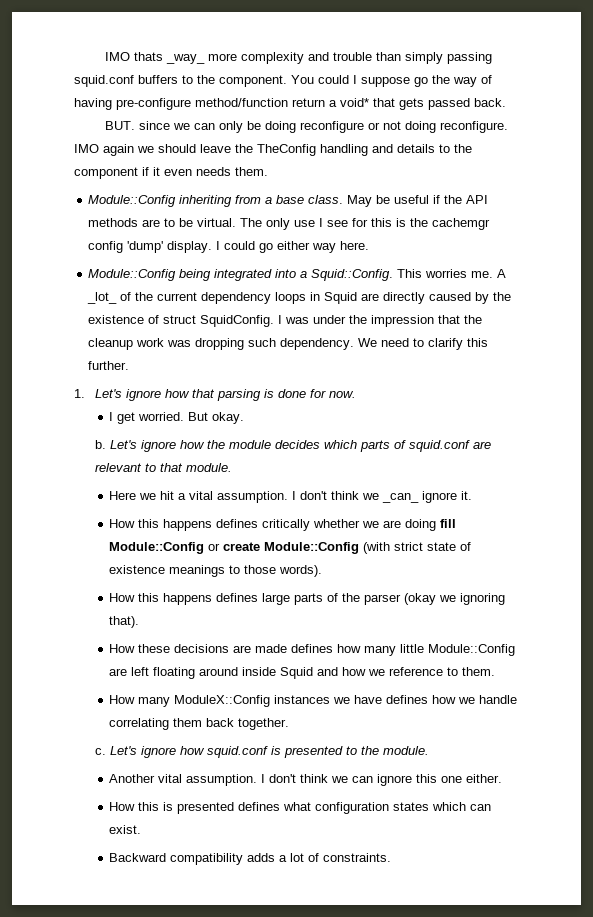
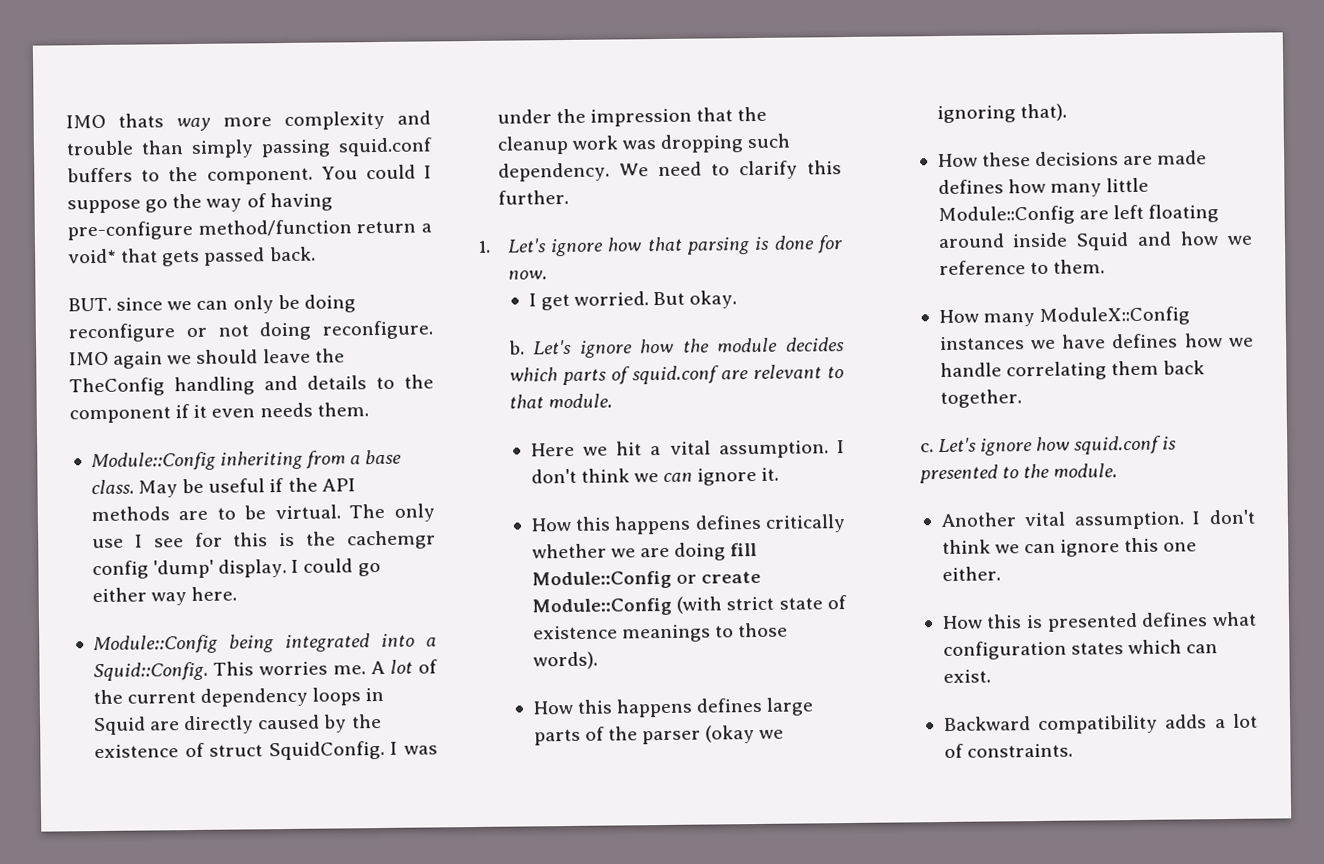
[165,54,205,64] _way_ -> [176,117,212,132] way
[87,292,118,304] _lot_ -> [389,659,413,674] lot
[382,493,420,503] _can_ -> [662,472,693,482] can

